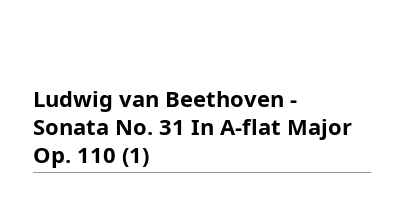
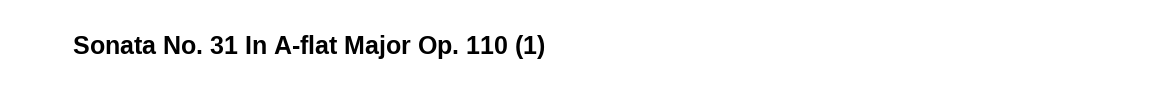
[33,91,297,112] Ludwig van Beethoven - -> (73, 45) none

